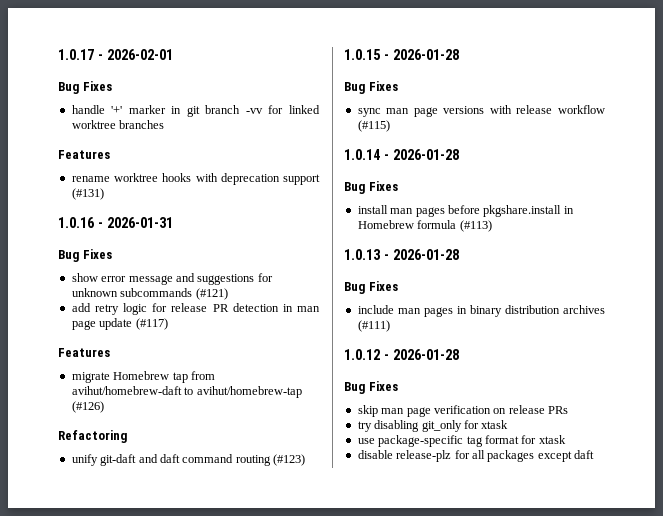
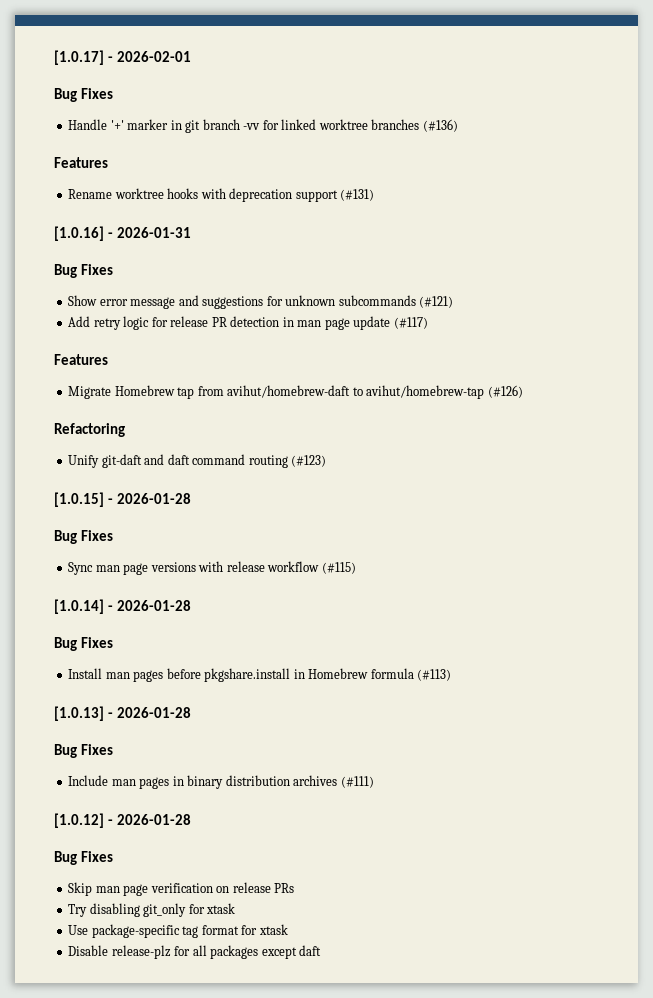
[58,49,94,60] 1.0.17 -> [54,50,104,65] [1.0.17]
[71,105,105,114] handle -> [68,119,108,130] Handle
[58,150,110,159] [71,176,110,182] // Features // rename -> [422,119,458,132] [54,157,108,168] [68,189,113,199] (#136) // Features // Rename
[58,217,95,228] 1.0.16 -> [54,226,104,241] [1.0.16]
[71,273,98,282] show -> [68,295,98,306] Show
[71,303,91,312] add -> [68,316,91,327] Add
[71,372,110,383] migrate -> [68,386,112,399] Migrate
[71,454,98,466] unify -> [68,455,100,468] Unify
[344,49,459,60] [344,81,398,94] [357,108,381,117] 1.0.15 - 2026-01-28 // Bug Fixes // sync -> [54,492,192,507] [54,530,113,544] [68,562,94,575] [1.0.15] - 2026-01-28 // Bug Fixes // Sync
[344,149,459,160] [344,181,398,194] [357,205,388,214] 1.0.14 - 2026-01-28 // Bug Fixes // install -> [54,599,192,614] [54,637,113,651] [68,668,103,679] [1.0.14] - 2026-01-28 // Bug Fixes // Install
[344,249,459,260] [344,281,398,294] [357,305,394,314] 1.0.13 - 2026-01-28 // Bug Fixes // include -> [54,706,192,721] [54,744,113,758] [68,775,109,786] [1.0.13] - 2026-01-28 // Bug Fixes // Include
[344,349,459,360] [344,381,398,394] [357,405,378,417] 1.0.12 - 2026-01-28 // Bug Fixes // skip -> [54,813,192,828] [54,851,113,865] [68,882,93,896] [1.0.12] - 2026-01-28 // Bug Fixes // Skip
[357,421,372,432] try -> [68,904,88,917] Try
[357,438,375,444] use -> [68,925,89,935] Use
[357,450,393,459] disable -> [68,945,109,956] Disable

